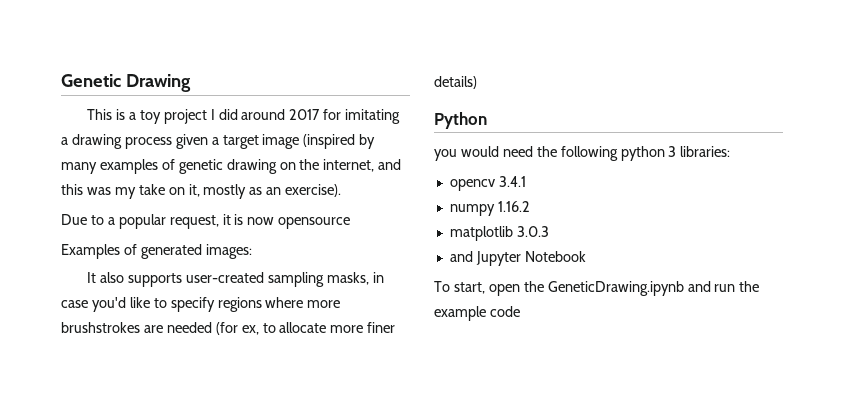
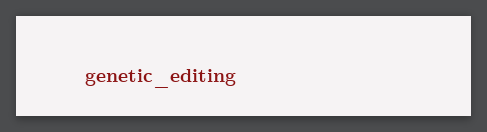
[61,74,191,92] [87,109,401,124] [61,134,376,149] [61,159,402,174] [61,184,342,199] [61,214,351,229] [61,244,252,259] [87,272,384,287] [61,297,341,312] [61,322,396,335] [434,76,477,89] [434,112,487,129] [434,146,731,161] [449,176,526,191] [449,201,530,216] [449,226,549,241] [449,251,586,266] [434,281,760,296] [434,306,520,321] Genetic Drawing // This is a toy project I did around 2017 for imitating a drawing process given a target image (inspired by many examples of genetic drawing on the internet, and this was my take on it, mostly as an exercise). // Due to a popular request, it is now opensource // Examples of generated images: // It also supports user-created sampling masks, in case you'd like to specify regions where more brushstrokes are needed (for ex, to allocate more finer details) // Python // you would need the following python 3 libraries: // opencv 3.4.1 // numpy 1.16.2 // matplotlib 3.0.3 // and Jupyter Notebook // To start, open the GeneticDrawing.ipynb and run the example code -> [85,69,236,88] genetic_editing

